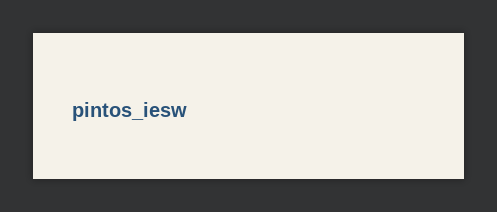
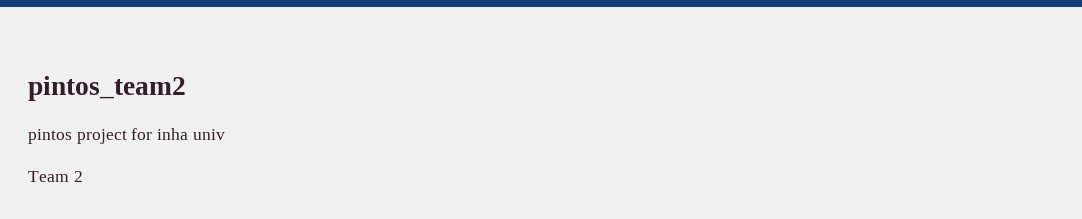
[72,102,187,121] pintos_iesw -> [28,76,186,101] [28,128,225,144] [28,171,83,182] pintos_team2 // pintos project for inha univ // Team 2

